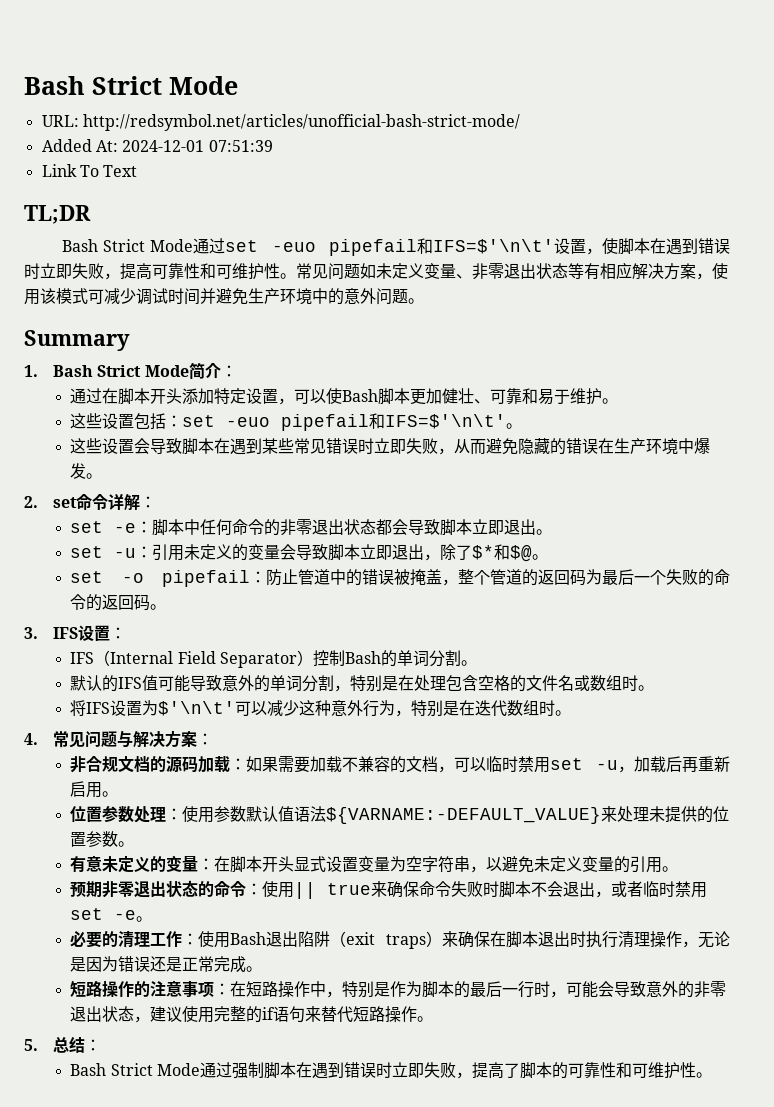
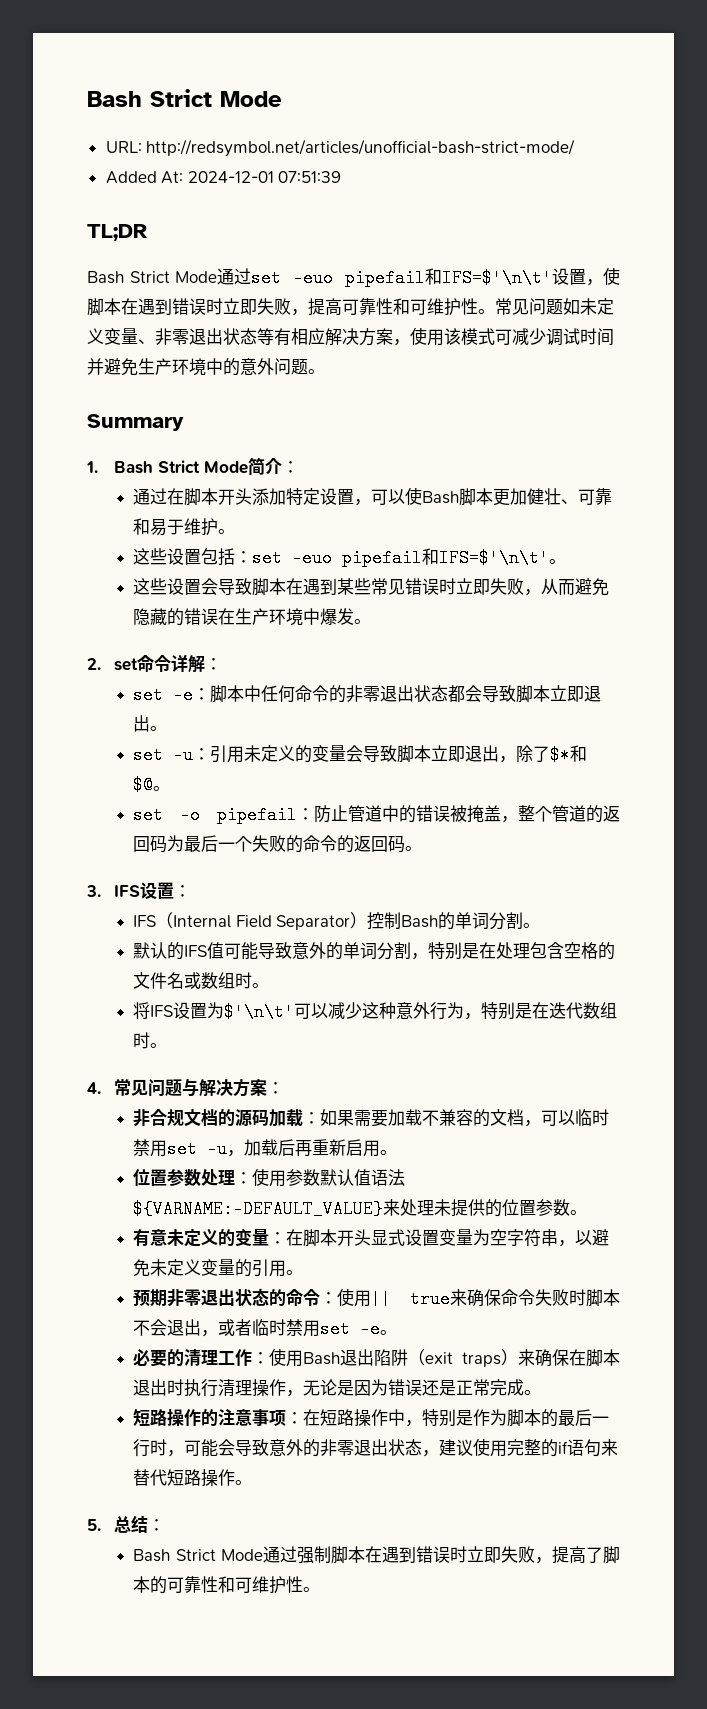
[41,164,138,177] // Link To Text -> (342, 177) none

